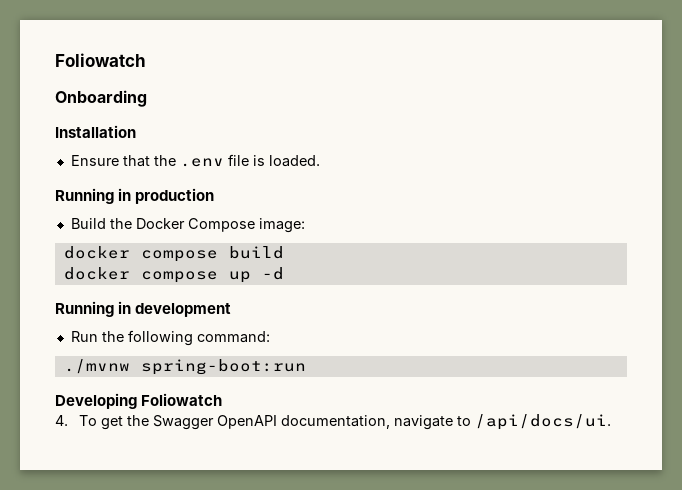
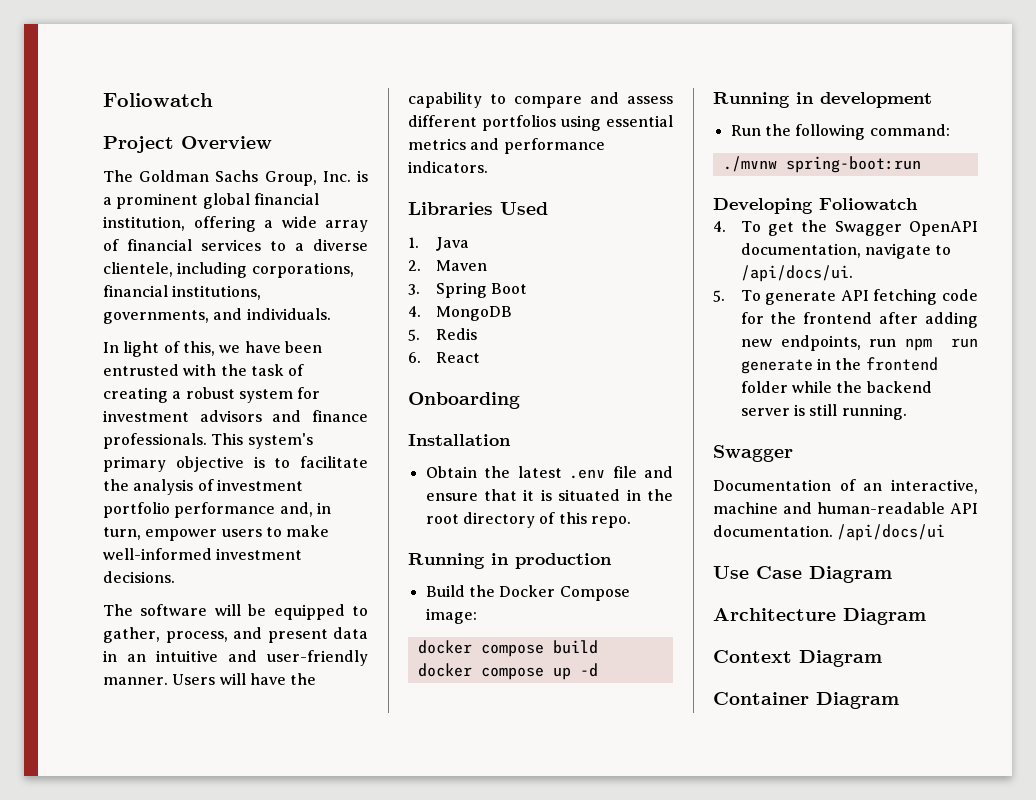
[55,53,146,67] [55,90,147,107] [55,125,136,138] [70,154,320,167] Foliowatch // Onboarding // Installation // Ensure that the .env file is loaded. -> [103,93,213,107] [103,136,272,153] [103,170,368,186] [103,193,319,209] [103,216,368,232] [103,239,368,251] [103,262,354,278] [103,285,262,300] [103,308,331,324] [103,341,322,357] [103,364,305,376] [103,387,321,403] [103,410,369,422] [103,433,313,449] [103,456,368,472] [103,479,303,495] [103,502,331,518] [103,525,330,541] [103,548,303,560] [103,571,175,583] [103,604,368,620] [103,627,368,643] [103,650,368,666] [103,673,317,685] [408,92,673,108] [408,115,673,131] [408,138,605,154] [408,161,488,173] [408,202,548,215] [408,237,469,251] [408,260,487,271] [408,282,527,298] [408,306,512,321] [408,328,477,341] [408,352,480,363] [408,392,520,409] [408,434,511,446] [425,466,673,479] [425,489,673,501] [425,512,631,528] Foliowatch // Project Overview // The Goldman Sachs Group, Inc. is a prominent global financial institution, offering a wide array of financial services to a diverse clientele, including corporations, financial institutions, governments, and individuals. // In light of this, we have been entrusted with the task of creating a robust system for investment advisors and finance professionals. This system's primary objective is to facilitate the analysis of investment portfolio performance and, in turn, empower users to make well-informed investment decisions. // The software will be equipped to gather, process, and present data in an intuitive and user-friendly manner. Users will have the capability to compare and assess different portfolios using essential metrics and performance indicators. // Libraries Used // 1. Java // 2. Maven // 3. Spring Boot // 4. MongoDB // 5. Redis // 6. React // Onboarding // Installation // Obtain the latest .env file and ensure that it is situated in the root directory of this repo.
(612, 422) none -> [713,289,978,305] [740,312,978,328] [740,335,978,351] [740,357,938,374] [740,381,932,393] [740,404,907,420] [713,445,793,462] [713,479,978,494] [713,502,978,514] [713,524,946,541] [713,566,892,583] [713,608,926,625] [713,650,882,667] [713,692,899,709] // 5. To generate API fetching code for the frontend after adding new endpoints, run npm run generate in the frontend folder while the backend server is still running. // Swagger // Documentation of an interactive, machine and human-readable API documentation. /api/docs/ui // Use Case Diagram // Architecture Diagram // Context Diagram // Container Diagram

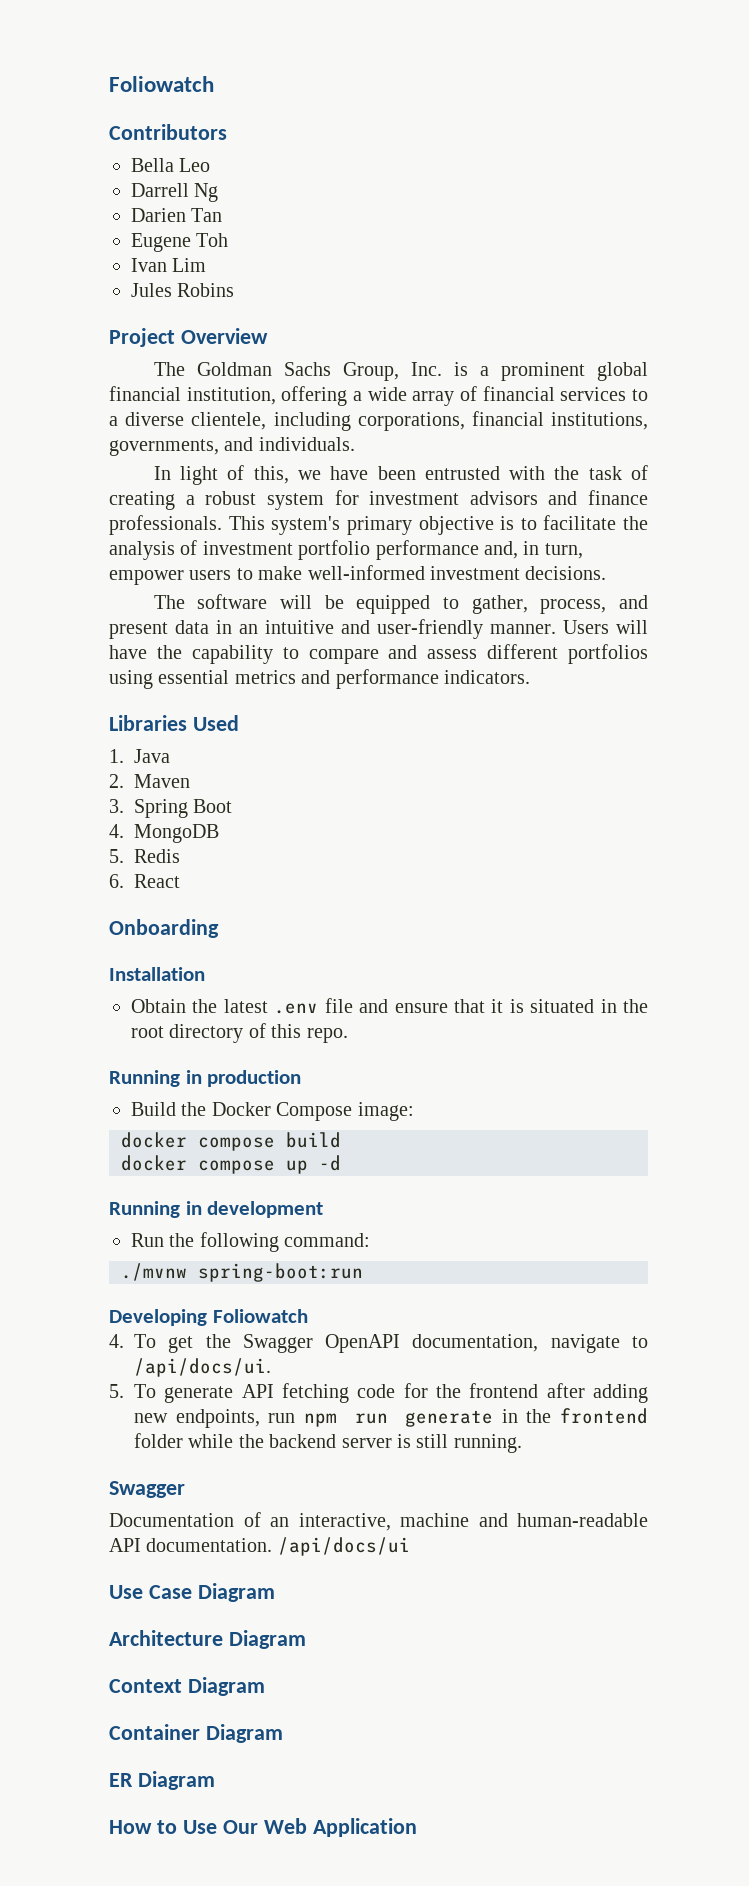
[103,93,213,107] Foliowatch -> [109,76,214,92] [109,124,227,140] [131,158,211,172] [131,183,219,202] [131,208,223,222] [131,233,229,252] [131,258,207,272] [131,283,235,297] Foliowatch // Contributors // Bella Leo // Darrell Ng // Darien Tan // Eugene Toh // Ivan Lim // Jules Robins
(899, 700) none -> [109,1771,215,1790] [109,1818,417,1837] // ER Diagram // How to Use Our Web Application

